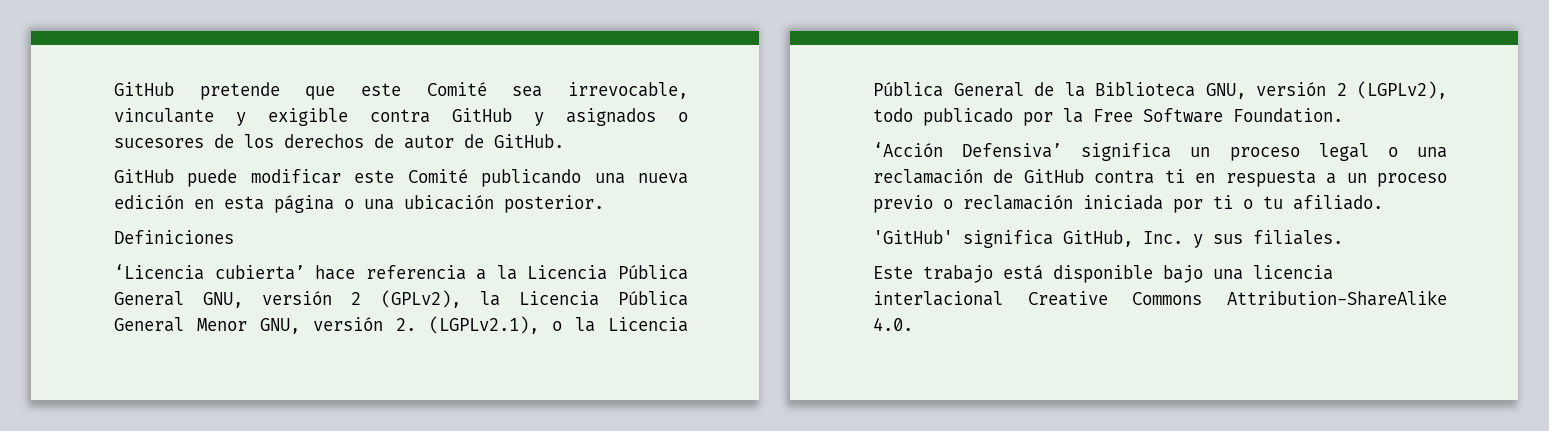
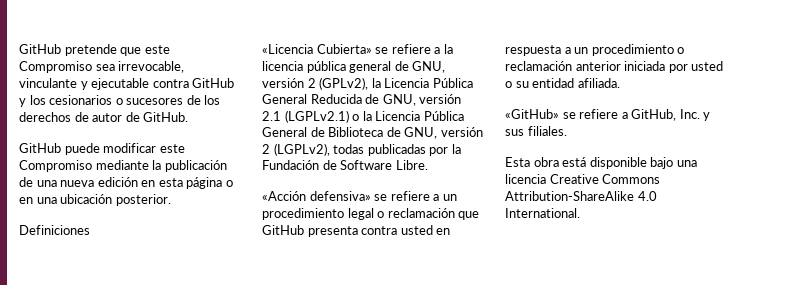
[426,82,487,96] Comité -> [19,61,92,73] Compromiso
[268,108,348,126] exigible -> [91,78,150,90] ejecutable
[566,108,656,126] asignados -> [29,95,113,105] los cesionarios
[407,169,582,187] Comité publicando -> [19,160,227,172] [19,177,33,187] Compromiso mediante la publicación de
(354, 204) none -> [19,197,33,204] en
[114,264,688,280] [114,291,184,306] ‘Licencia cubierta’ hace referencia a la Licencia Pública General -> [262,44,453,54] [262,61,409,73] «Licencia Cubierta» se refiere a la licencia pública general de
[197,316,539,334] Menor GNU, versión 2. (LGPLv2.1), -> [310,94,462,106] [262,110,349,123] Reducida de GNU, versión 2.1 (LGPLv2.1)
[1064,82,1195,97] la Biblioteca -> [328,127,401,137] Biblioteca de
[873,108,1343,126] [873,142,1447,161] [873,169,1185,184] todo publicado por la Free Software Foundation. // ‘Acción Defensiva’ significa un proceso legal o una reclamación de GitHub contra ti -> [333,144,461,156] [262,160,428,170] [262,191,457,201] [262,208,480,220] [262,225,433,237] todas publicadas por la Fundación de Software Libre. // «Acción defensiva» se refiere a un procedimiento legal o reclamación que GitHub presenta contra usted
[1377,173,1447,187] [873,195,1073,213] proceso previo o reclamación -> [591,44,685,56] [505,61,621,71] procedimiento o reclamación anterior
[1213,195,1383,210] [873,230,1053,248] ti o tu afiliado. // 'GitHub' significa -> [691,61,724,71] [505,78,620,88] [505,109,628,119] usted o su entidad afiliada. // «GitHub» se refiere a
[873,265,993,283] Este trabajo -> [505,157,559,167] Esta obra
[873,291,1003,306] interlacional -> (546, 179) none
[873,317,913,331] 4.0. -> [637,191,657,201] [505,208,580,218] 4.0 International.

